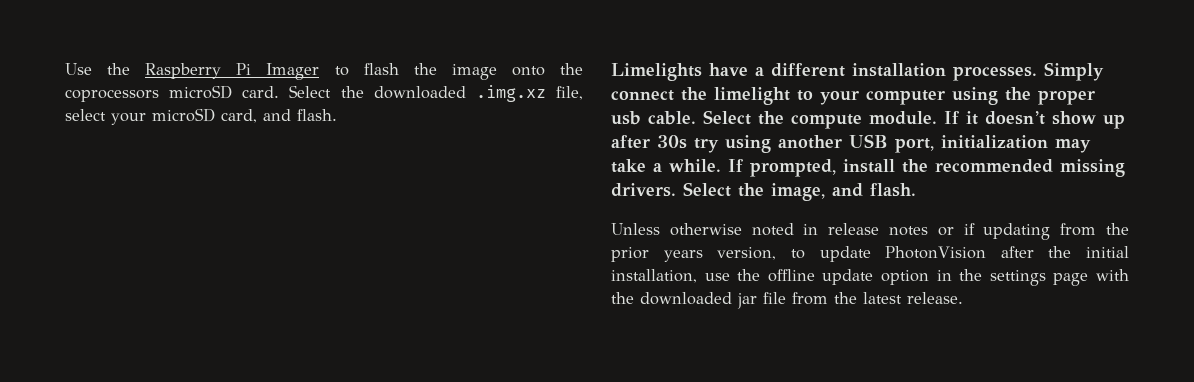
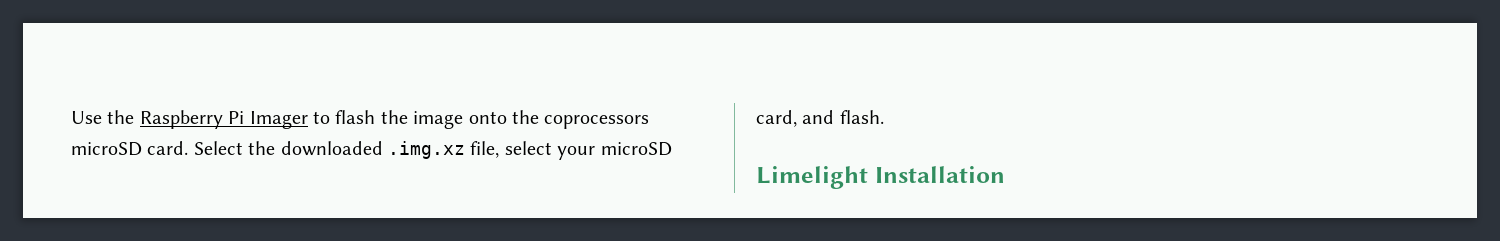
[611,62,1104,81] [611,87,1095,105] [611,110,1125,129] [611,134,1091,153] [611,159,1125,177] [611,182,916,201] [611,223,1129,240] [611,246,1129,262] [611,269,1129,286] [611,292,963,309] Limelights have a different installation processes. Simply connect the limelight to your computer using the proper usb cable. Select the compute module. If it doesn’t show up after 30s try using another USB port, initialization may take a while. If prompted, install the recommended missing drivers. Select the image, and flash. // Unless otherwise noted in release notes or if updating from the prior years version, to update PhotonVision after the initial installation, use the offline update option in the settings page with the downloaded jar file from the latest release. -> [756,166,1005,189] Limelight Installation

